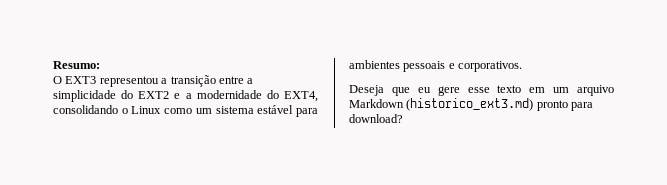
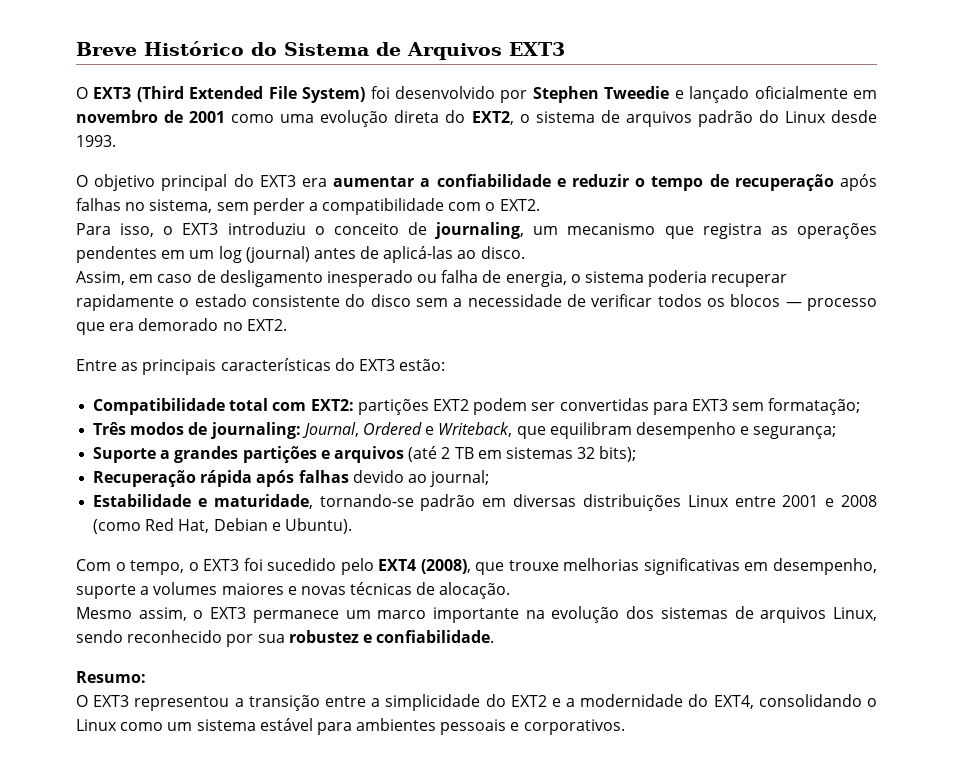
(53, 65) none -> [76,41,565,60] [76,86,878,103] [76,110,877,127] [76,135,116,147] [76,174,878,191] [76,198,540,215] [76,222,877,239] [76,246,525,263] [76,270,788,287] [76,294,878,311] [76,318,287,335] [76,358,446,375] [93,398,861,415] [93,422,837,439] [93,446,637,463] [93,470,490,487] [93,494,877,511] [93,518,352,534] [76,558,877,575] [76,582,511,599] [76,606,877,623] [76,630,495,647] Breve Histórico do Sistema de Arquivos EXT3 // O EXT3 (Third Extended File System) foi desenvolvido por Stephen Tweedie e lançado oficialmente em novembro de 2001 como uma evolução direta do EXT2, o sistema de arquivos padrão do Linux desde 1993. // O objetivo principal do EXT3 era aumentar a confiabilidade e reduzir o tempo de recuperação após falhas no sistema, sem perder a compatibilidade com o EXT2. // Para isso, o EXT3 introduziu o conceito de journaling, um mecanismo que registra as operações pendentes em um log (journal) antes de aplicá-las ao disco. // Assim, em caso de desligamento inesperado ou falha de energia, o sistema poderia recuperar rapidamente o estado consistente do disco sem a necessidade de verificar todos os blocos — processo que era demorado no EXT2. // Entre as principais características do EXT3 estão: // Compatibilidade total com EXT2: partições EXT2 podem ser convertidas para EXT3 sem formatação; // Três modos de journaling: Journal, Ordered e Writeback, que equilibram desempenho e segurança; // Suporte a grandes partições e arquivos (até 2 TB em sistemas 32 bits); // Recuperação rápida após falhas devido ao journal; // Estabilidade e maturidade, tornando-se padrão em diversas distribuições Linux entre 2001 e 2008 (como Red Hat, Debian e Ubuntu). // Com o tempo, o EXT3 foi sucedido pelo EXT4 (2008), que trouxe melhorias significativas em desempenho, suporte a volumes maiores e novas técnicas de alocação. // Mesmo assim, o EXT3 permanece um marco importante na evolução dos sistemas de arquivos Linux, sendo reconhecido por sua robustez e confiabilidade. //
[349,85,614,96] [349,98,594,111] [349,114,403,123] // Deseja que eu gere esse texto em um arquivo Markdown (historico_ext3.md) pronto para download? -> (625, 727) none

